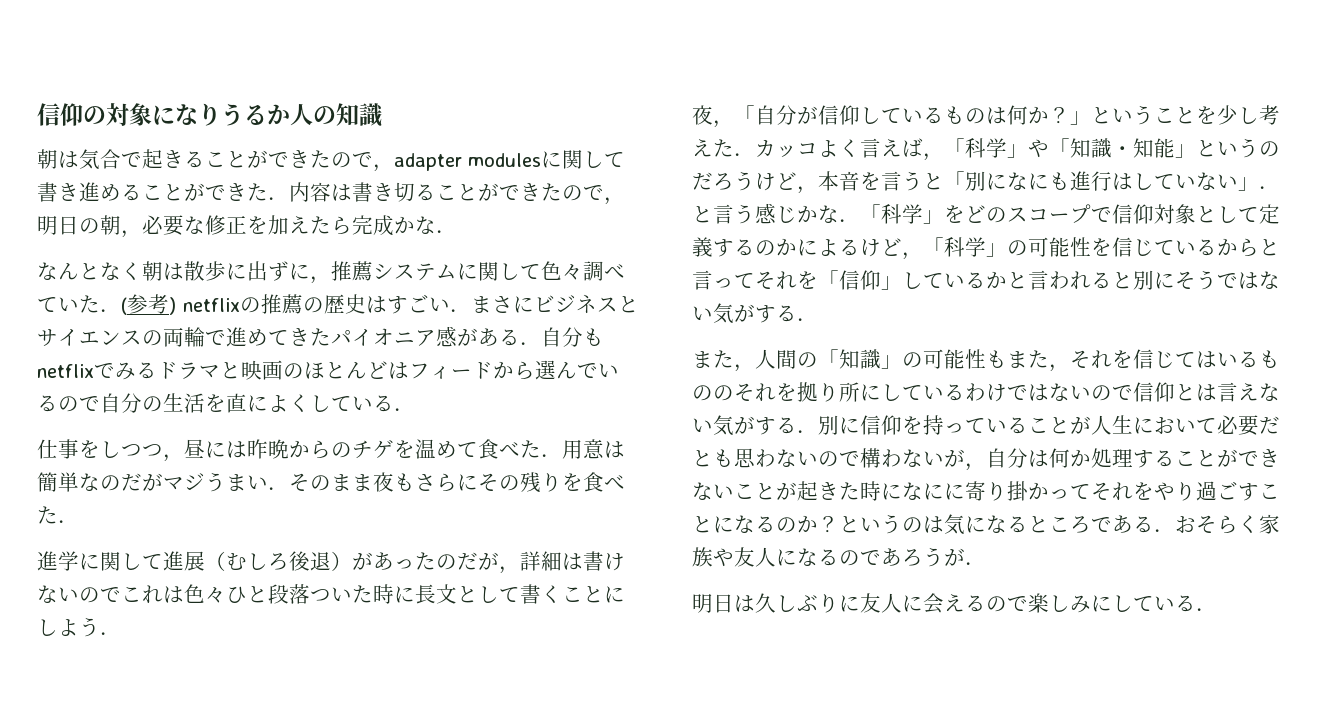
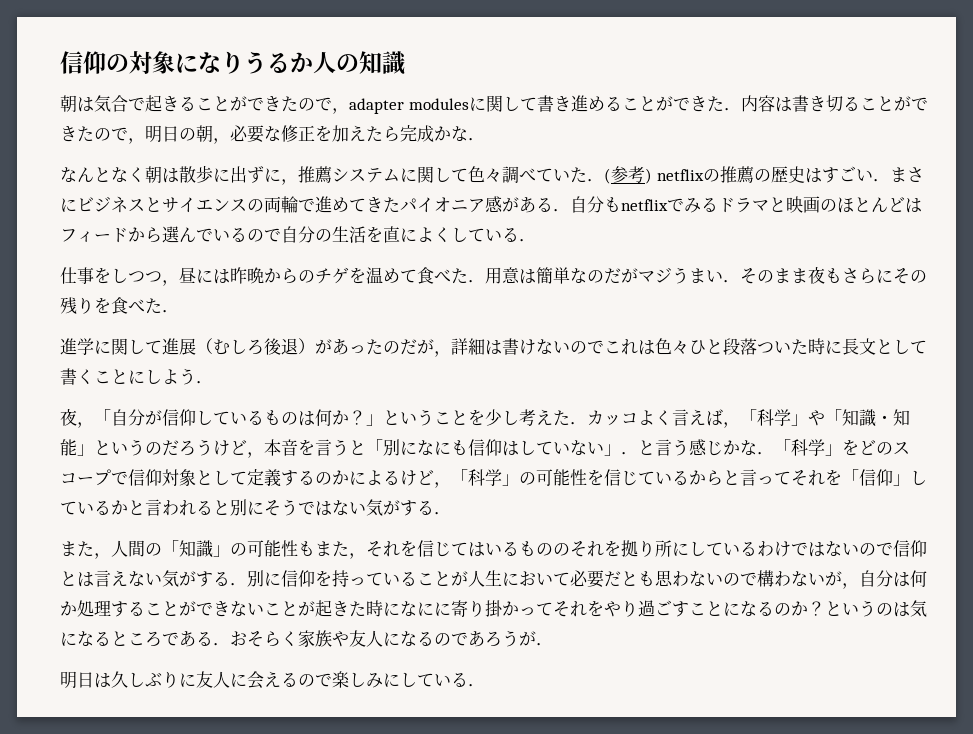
[1070,171,1112,191] 進行 -> [468,439,502,456] 信仰

